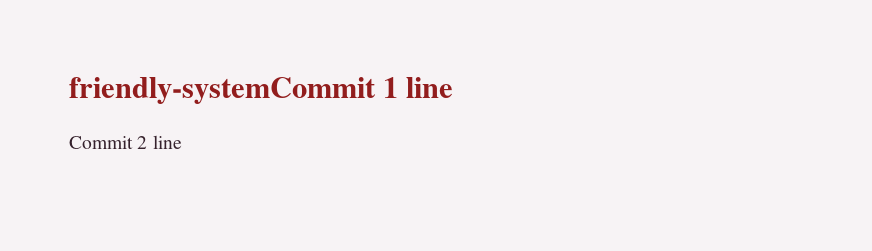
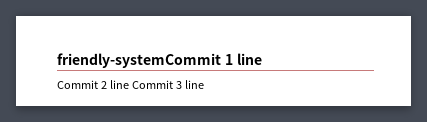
(182, 142) none -> [131,80,204,89] Commit 3 line

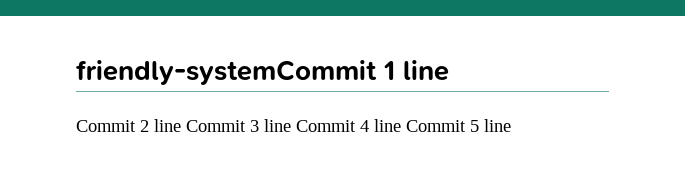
(204, 84) none -> [296,119,511,132] Commit 4 line Commit 5 line

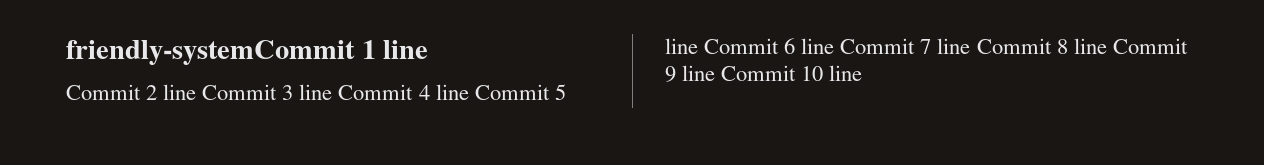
(511, 125) none -> [704,38,1188,54] [665,65,863,82] Commit 6 line Commit 7 line Commit 8 line Commit 9 line Commit 10 line

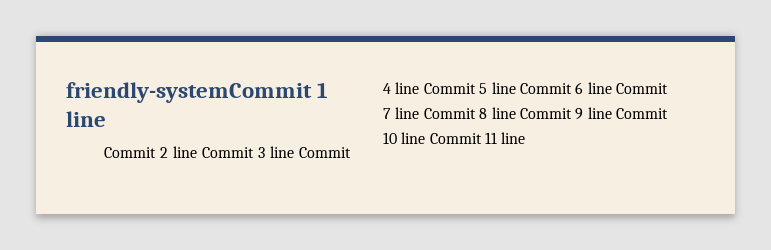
(863, 73) none -> [429,132,526,144] Commit 11 line

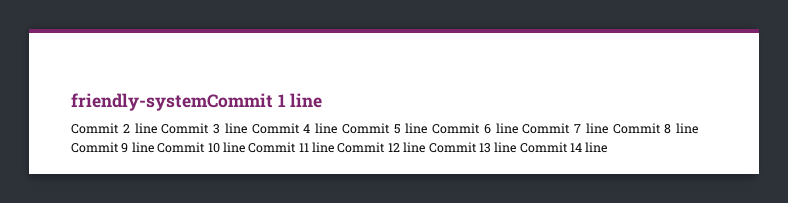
(526, 138) none -> [337,142,608,153] Commit 12 line Commit 13 line Commit 14 line

